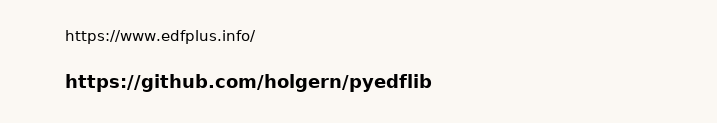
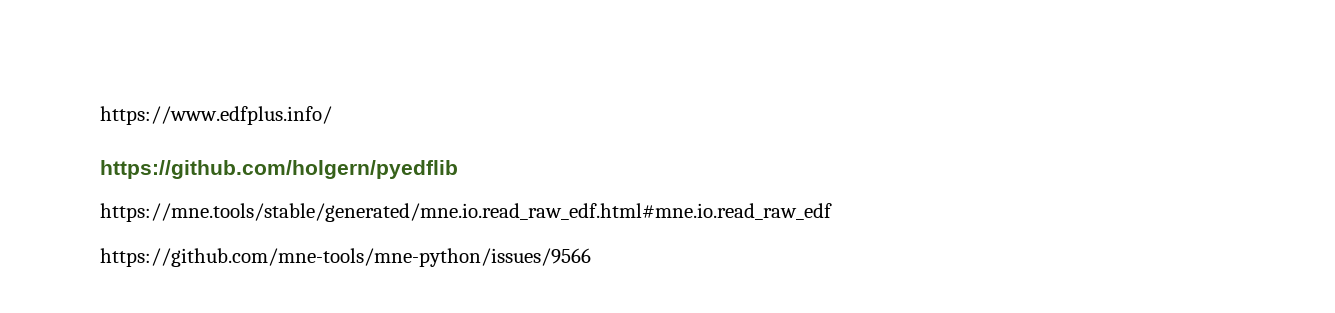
(432, 83) none -> [100,203,832,222] [100,248,591,267] // https://mne.tools/stable/generated/mne.io.read_raw_edf.html#mne.io.read_raw_edf // https://github.com/mne-tools/mne-python/issues/9566

